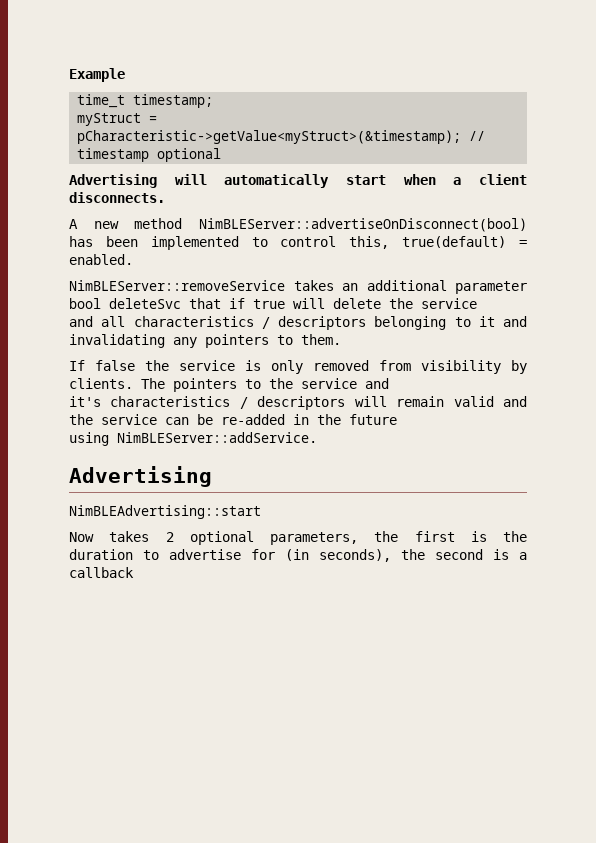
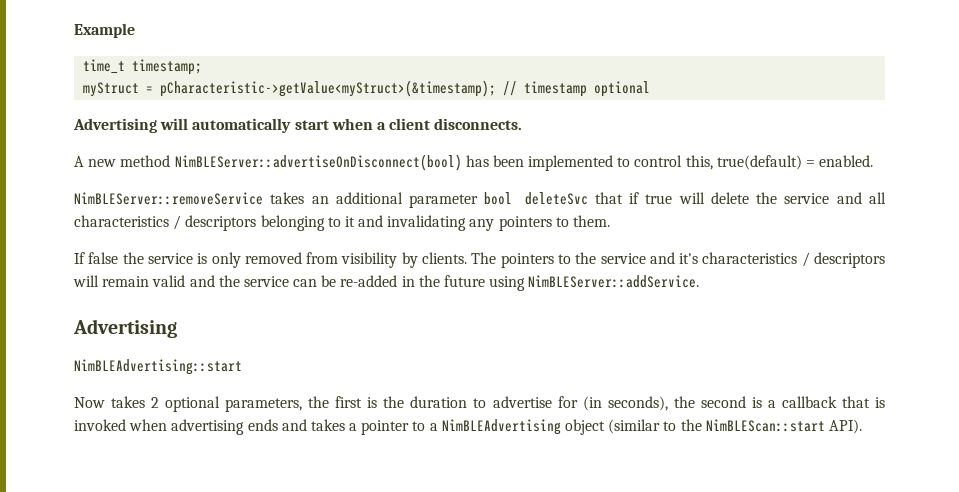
(477, 303) // -> (830, 198) none
(389, 383) // -> (675, 258) none
(397, 419) // -> (486, 281) none
(134, 572) none -> [841,396,885,408] [74,419,862,435] that is invoked when advertising ends and takes a pointer to a NimBLEAdvertising object (similar to the NimBLEScan::start API).

